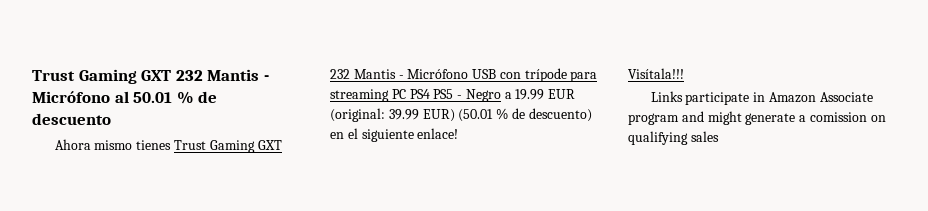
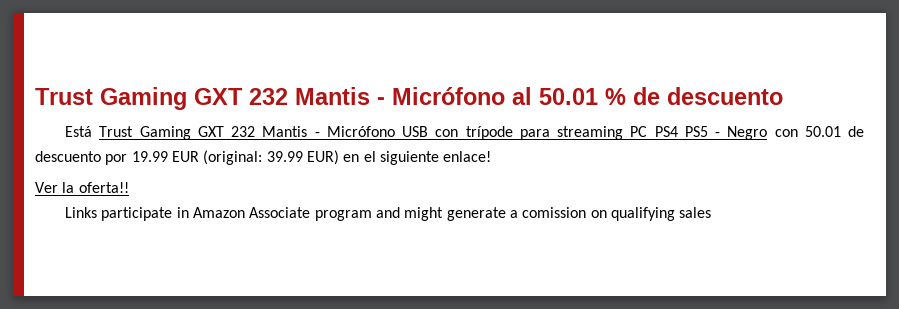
[54,139,172,150] Ahora mismo tienes -> [65,126,93,137] Está
[504,92,512,99] a -> [774,126,864,137] [35,151,128,165] con 50.01 de descuento por
[458,108,592,122] (50.01 % de descuento) -> (339, 157) none
[628,68,684,79] Visítala!!! -> [35,182,129,193] Ver la oferta!!

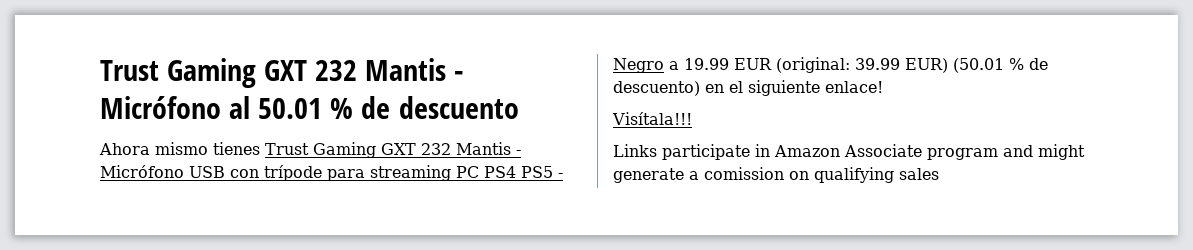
[65,126,93,137] Está -> [99,142,260,155] Ahora mismo tienes
[774,126,864,137] [35,151,128,165] con 50.01 de descuento por -> [669,61,679,70] a
(339, 157) none -> [953,58,1048,73] [613,81,700,96] (50.01 % de descuento)
[35,182,129,193] Ver la oferta!! -> [612,112,692,125] Visítala!!!

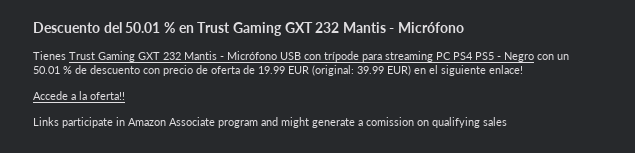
[100,58,464,88] [100,96,519,119] [99,142,260,155] Trust Gaming GXT 232 Mantis - Micrófono al 50.01 % de descuento // Ahora mismo tienes -> [33,22,465,36] [33,51,66,60] Descuento del 50.01 % en Trust Gaming GXT 232 Mantis - Micrófono // Tienes
[669,61,679,70] a -> [537,54,569,60] [33,65,255,76] con un 50.01 % de descuento con precio de oferta de
[953,58,1048,73] [613,81,700,96] (50.01 % de descuento) -> (411, 70) none
[612,112,692,125] Visítala!!! -> [33,91,125,100] Accede a la oferta!!

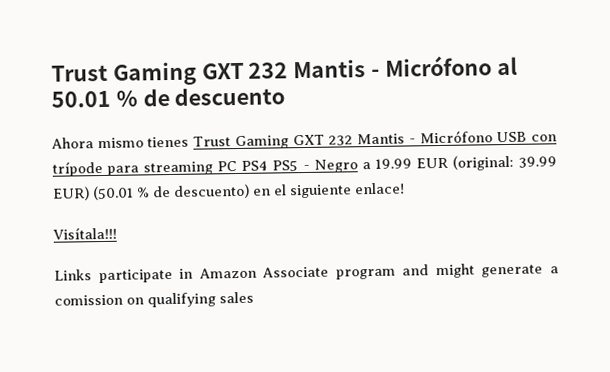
[33,22,465,36] [33,51,66,60] Descuento del 50.01 % en Trust Gaming GXT 232 Mantis - Micrófono // Tienes -> [51,55,518,86] [51,87,286,108] [51,136,190,149] Trust Gaming GXT 232 Mantis - Micrófono al 50.01 % de descuento // Ahora mismo tienes
[537,54,569,60] [33,65,255,76] con un 50.01 % de descuento con precio de oferta de -> [361,162,371,170] a
(411, 70) none -> [92,183,250,201] (50.01 % de descuento)
[33,91,125,100] Accede a la oferta!! -> [52,226,117,240] Visítala!!!

